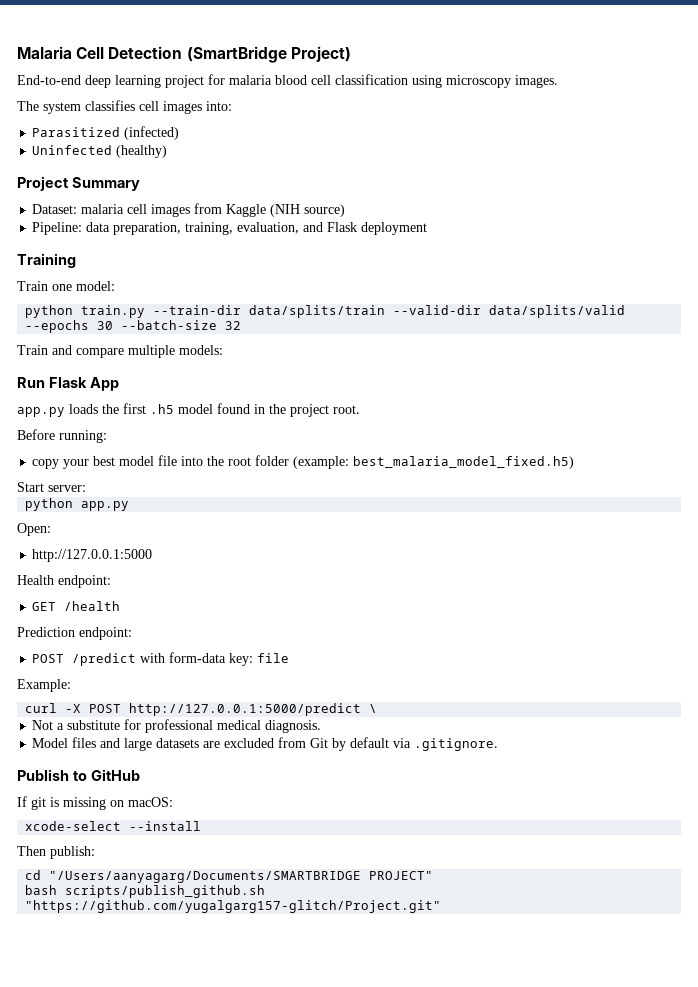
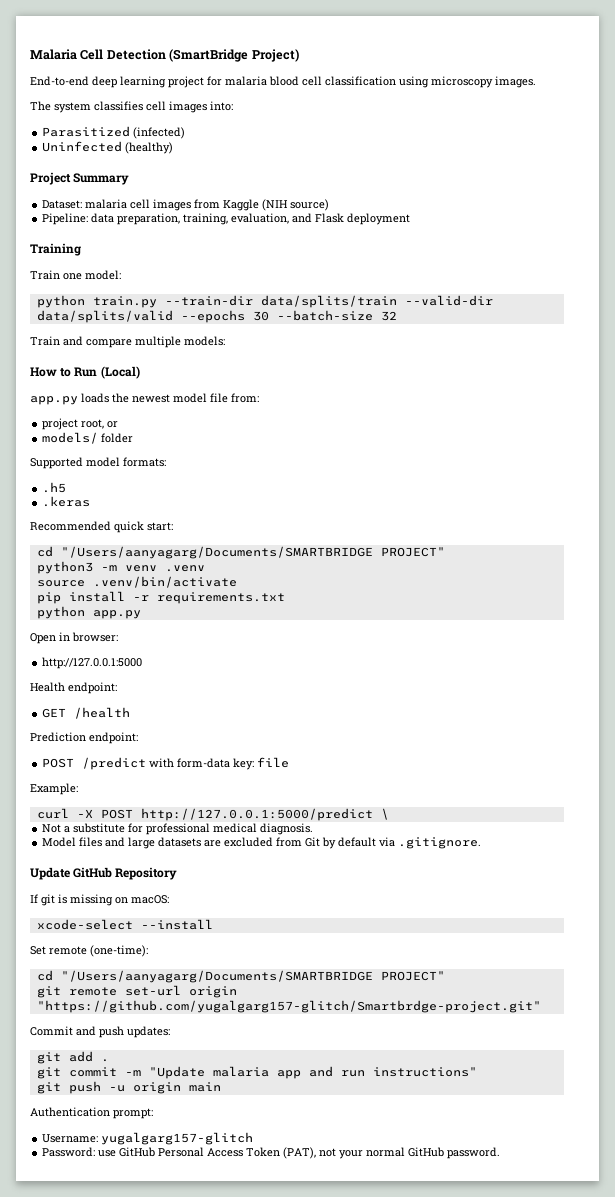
[17,377,119,391] Run Flask App -> [30,366,140,379] How to Run (Local)
[123,403,360,417] [17,429,107,443] [32,455,575,469] [17,482,86,492] first .h5 model found in the project root. // Before running: // copy your best model file into the root folder (example: best_malaria_model_fixed.h5) // Start server: -> [132,393,259,403] [42,418,119,430] [42,432,134,444] [30,457,166,469] [42,482,67,493] [42,496,91,507] [30,521,173,533] [36,546,445,559] [36,561,205,574] [36,576,237,588] [36,591,285,604] newest model file from: // project root, or // models/ folder // Supported model formats: // .h5 // .keras // Recommended quick start: // cd "/Users/aanyagarg/Documents/SMARTBRIDGE PROJECT" // python3 -m venv .venv // source .venv/bin/activate // pip install -r requirements.txt
[17,523,51,536] Open: -> [30,632,118,644] Open in browser:
[17,769,140,781] Publish to GitHub -> [30,867,178,880] Update GitHub Repository
[17,846,95,859] [25,870,434,883] [25,885,266,898] [25,900,442,913] Then publish: // cd "/Users/aanyagarg/Documents/SMARTBRIDGE PROJECT" // bash scripts/publish_github.sh "https://github.com/yugalgarg157-glitch/Project.git" -> [30,945,148,957] [36,970,445,983] [36,985,237,998] [36,1000,541,1013] [30,1026,170,1038] [36,1051,109,1064] [36,1066,477,1079] [36,1081,221,1094] [30,1107,153,1119] [42,1132,254,1145] [42,1147,501,1159] Set remote (one-time): // cd "/Users/aanyagarg/Documents/SMARTBRIDGE PROJECT" // git remote set-url origin "https://github.com/yugalgarg157-glitch/Smartbrdge-project.git" // Commit and push updates: // git add . // git commit -m "Update malaria app and run instructions" // git push -u origin main // Authentication prompt: // Username: yugalgarg157-glitch // Password: use GitHub Personal Access Token (PAT), not your normal GitHub password.

